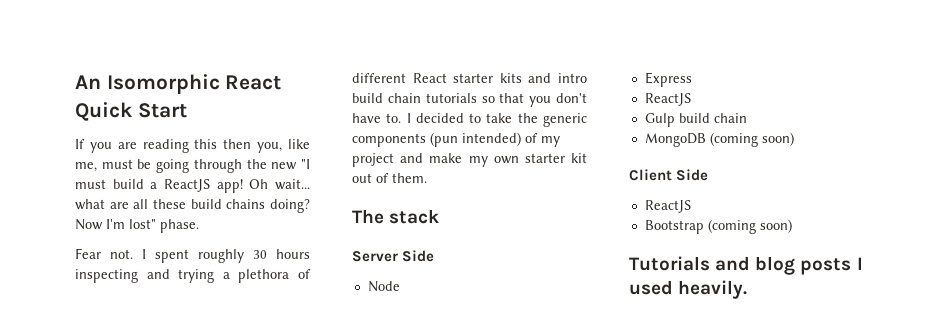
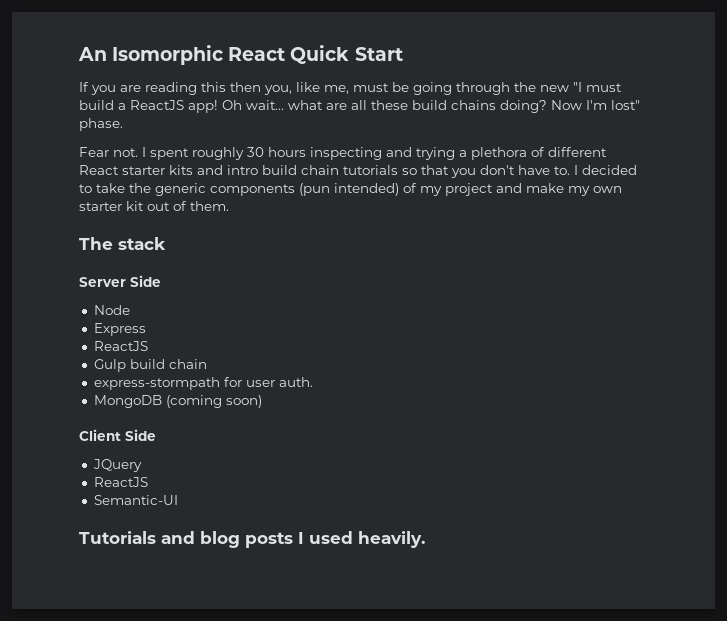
(747, 118) none -> [93,377,313,390] // express-stormpath for user auth.
[644,200,691,213] [644,219,792,234] // ReactJS // Bootstrap (coming soon) -> [92,459,142,472] [93,477,148,487] [93,495,178,505] // JQuery // ReactJS // Semantic-UI

